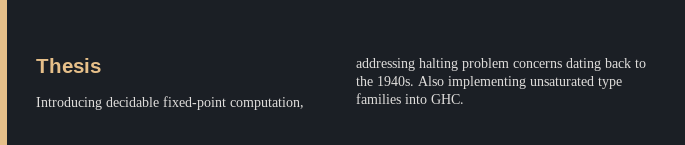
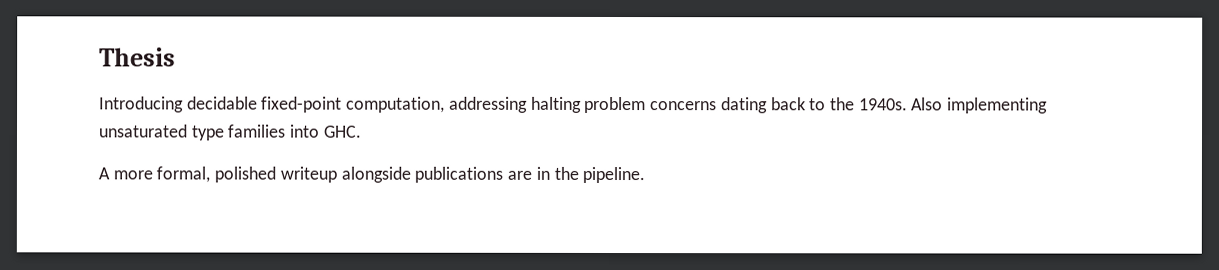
(464, 99) none -> [98,166,646,184] // A more formal, polished writeup alongside publications are in the pipeline.

